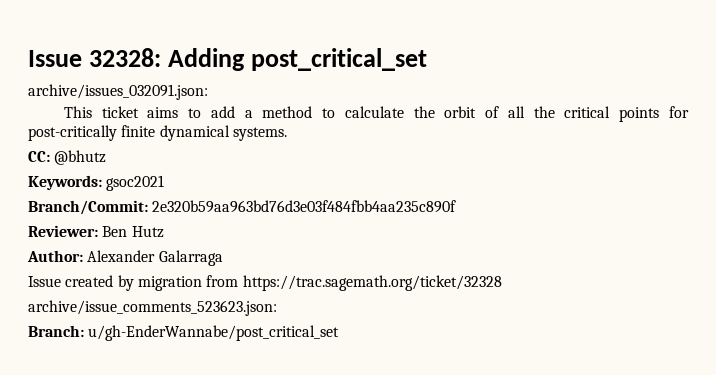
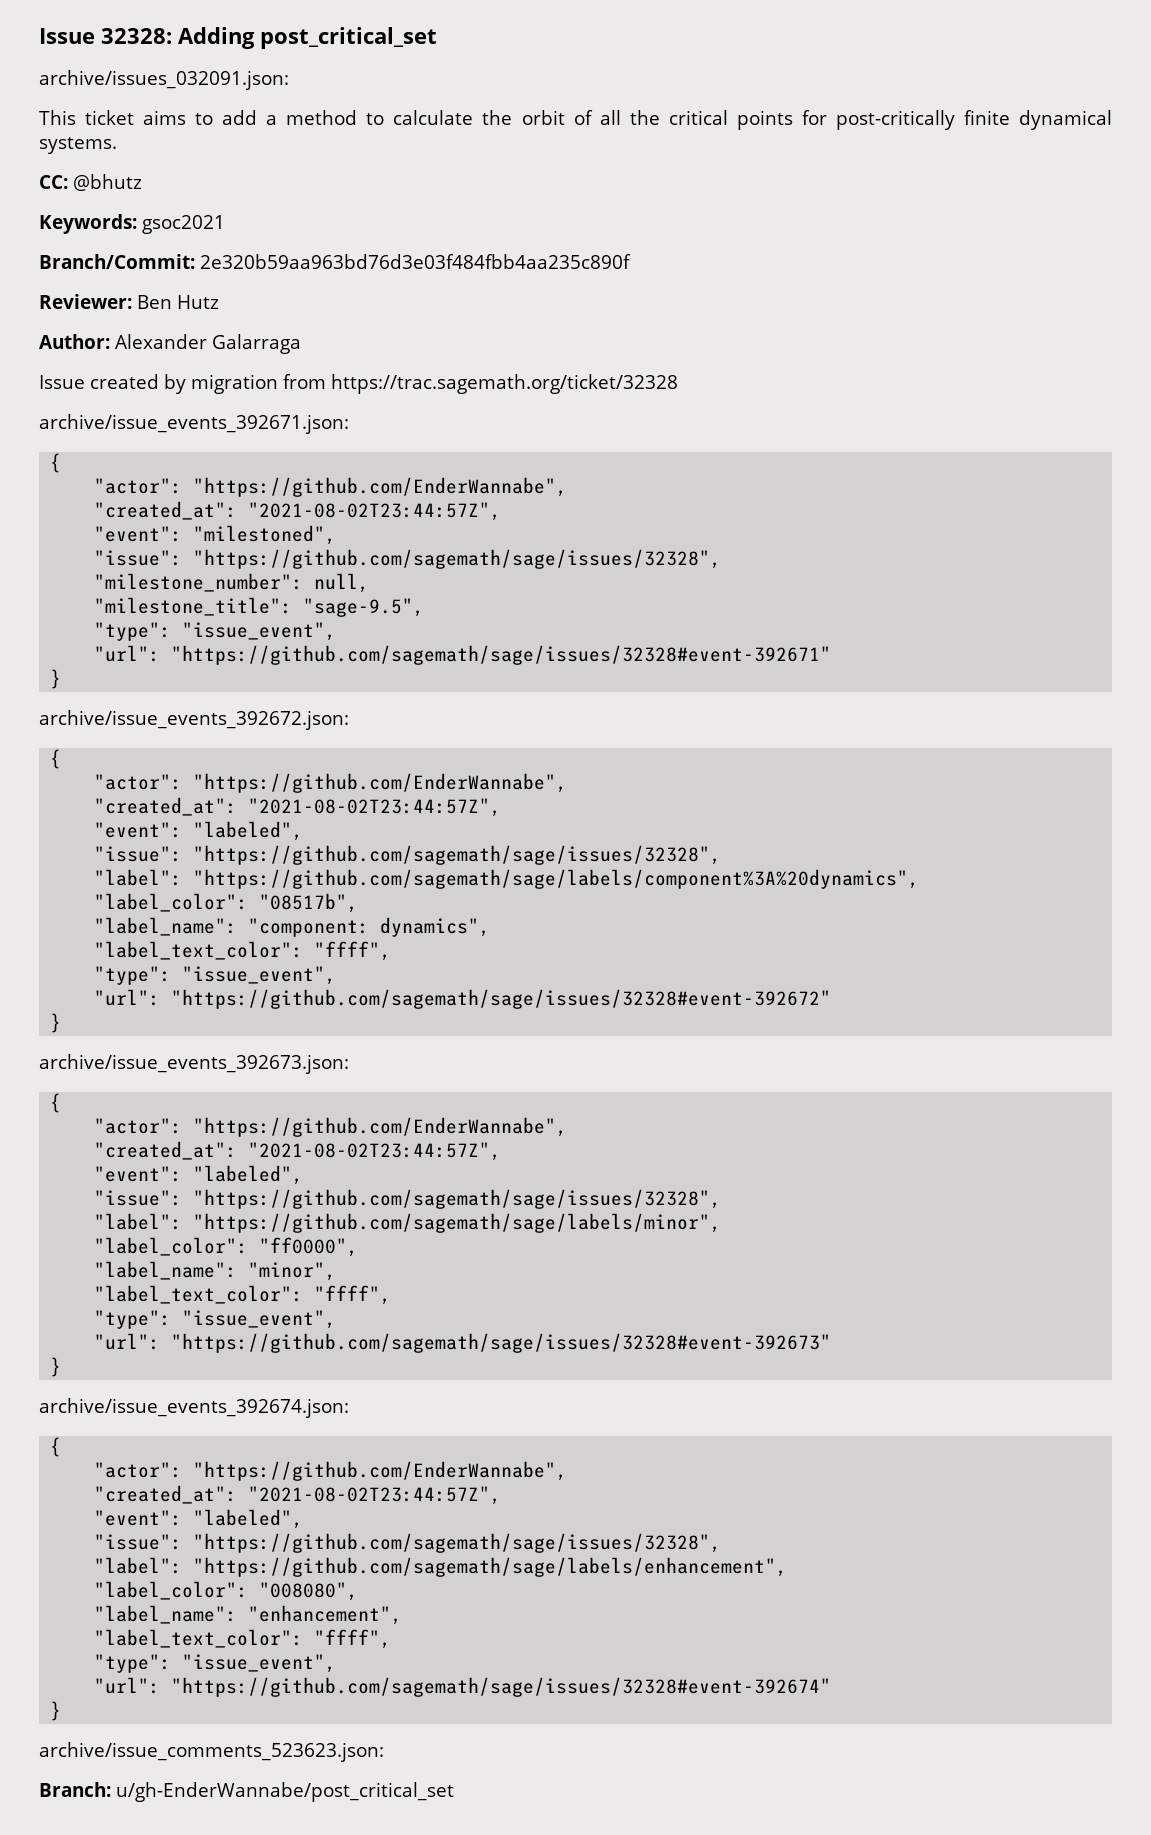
(502, 283) none -> [39,414,349,434] [50,453,62,473] [94,477,568,497] [94,501,502,521] [94,525,337,545] [94,549,722,569] [94,573,370,593] [94,597,425,617] [94,622,337,641] [94,645,832,665] [50,669,62,689] [39,710,349,730] [50,749,62,769] [94,773,568,793] [94,797,502,817] [94,821,304,841] [94,845,722,865] [94,869,920,889] [94,893,359,913] [94,917,491,937] [94,941,392,961] [94,966,337,985] [94,989,832,1009] [50,1013,62,1033] [39,1054,349,1074] [50,1093,62,1113] [94,1117,568,1137] [94,1141,502,1161] [94,1165,304,1185] [94,1189,722,1209] [94,1213,722,1233] [94,1237,359,1257] [94,1261,337,1281] [94,1285,392,1305] [94,1310,337,1329] [94,1333,832,1353] [50,1357,62,1377] [39,1398,349,1418] [50,1437,62,1457] [94,1461,568,1481] [94,1485,502,1505] [94,1509,304,1529] [94,1533,722,1553] [94,1557,788,1577] [94,1581,359,1601] [94,1605,403,1625] [94,1629,392,1649] [94,1654,337,1673] [94,1677,832,1697] [50,1701,62,1721] // archive/issue_events_392671.json: // { // "actor": "https://github.com/EnderWannabe", // "created_at": "2021-08-02T23:44:57Z", // "event": "milestoned", // "issue": "https://github.com/sagemath/sage/issues/32328", // "milestone_number": null, // "milestone_title": "sage-9.5", // "type": "issue_event", // "url": "https://github.com/sagemath/sage/issues/32328#event-392671" // } // archive/issue_events_392672.json: // { // "actor": "https://github.com/EnderWannabe", // "created_at": "2021-08-02T23:44:57Z", // "event": "labeled", // "issue": "https://github.com/sagemath/sage/issues/32328", // "label": "https://github.com/sagemath/sage/labels/component%3A%20dynamics", // "label_color": "08517b", // "label_name": "component: dynamics", // "label_text_color": "ffff", // "type": "issue_event", // "url": "https://github.com/sagemath/sage/issues/32328#event-392672" // } // archive/issue_events_392673.json: // { // "actor": "https://github.com/EnderWannabe", // "created_at": "2021-08-02T23:44:57Z", // "event": "labeled", // "issue": "https://github.com/sagemath/sage/issues/32328", // "label": "https://github.com/sagemath/sage/labels/minor", // "label_color": "ff0000", // "label_name": "minor", // "label_text_color": "ffff", // "type": "issue_event", // "url": "https://github.com/sagemath/sage/issues/32328#event-392673" // } // archive/issue_events_392674.json: // { // "actor": "https://github.com/EnderWannabe", // "created_at": "2021-08-02T23:44:57Z", // "event": "labeled", // "issue": "https://github.com/sagemath/sage/issues/32328", // "label": "https://github.com/sagemath/sage/labels/enhancement", // "label_color": "008080", // "label_name": "enhancement", // "label_text_color": "ffff", // "type": "issue_event", // "url": "https://github.com/sagemath/sage/issues/32328#event-392674" // }

